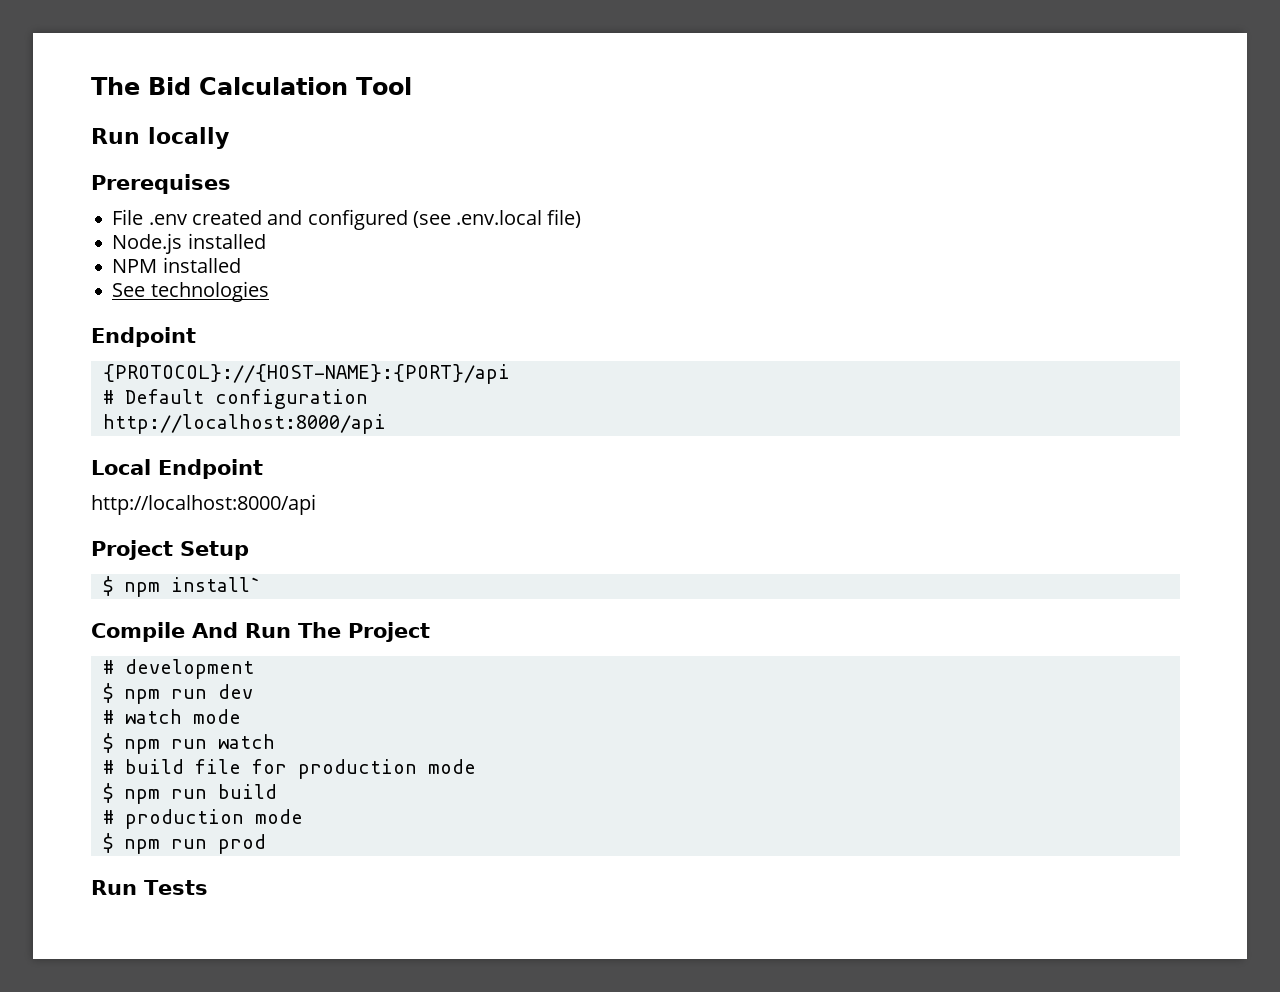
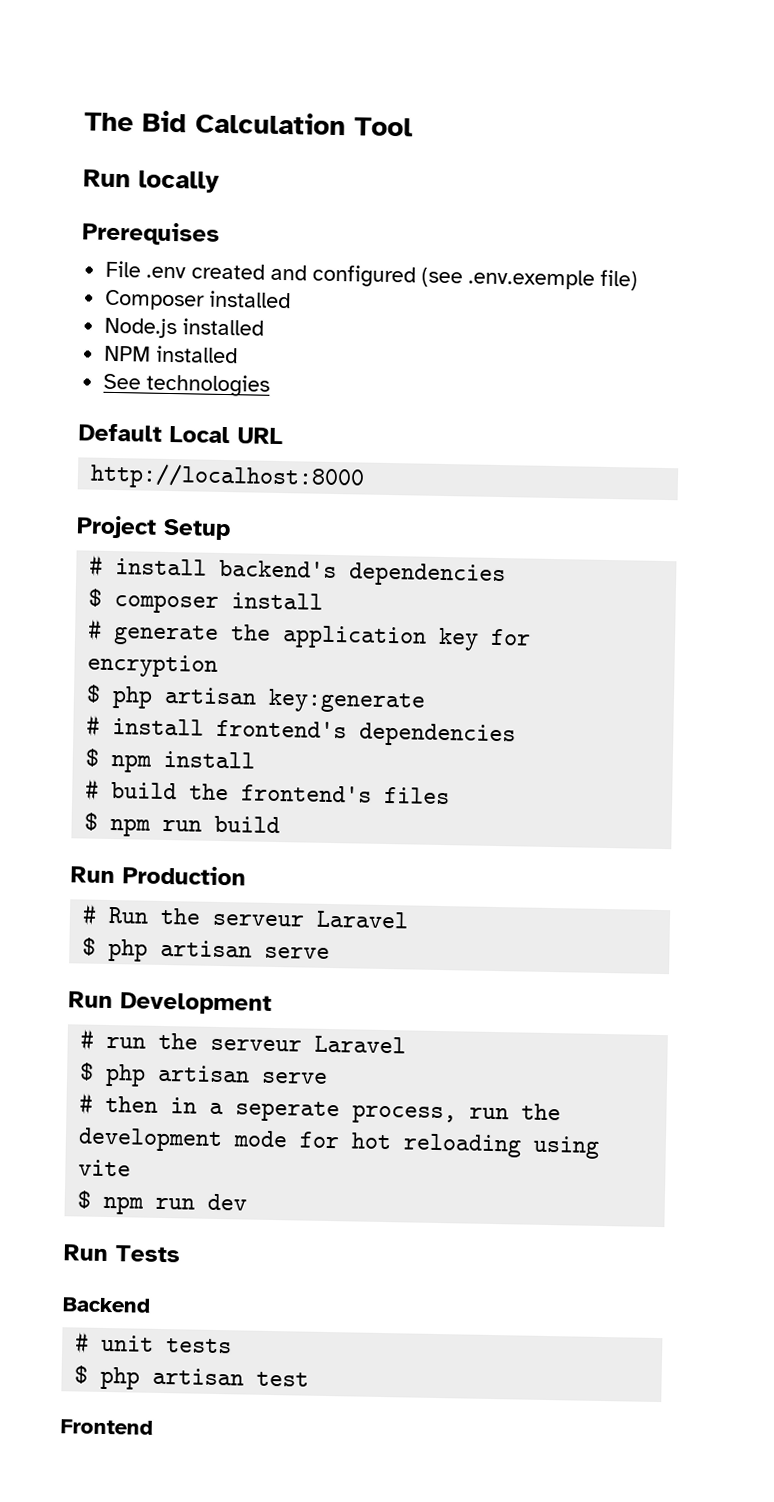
[456,210,543,225] .env.local -> [468,268,596,290] .env.exemple
(582, 218) none -> [104,289,292,311] // Composer installed
[91,327,196,347] [102,364,510,384] [102,389,368,409] [102,414,386,434] [91,459,263,479] [91,494,316,515] [91,540,249,560] [102,576,261,597] [91,622,430,642] [102,659,254,679] Endpoint // {PROTOCOL}://{HOST-NAME}:{PORT}/api // # Default configuration // http://localhost:8000/api // Local Endpoint // http://localhost:8000/api // Project Setup // $ npm install` // Compile And Run The Project // # development -> [78,423,283,445] [90,462,366,492] [76,515,231,541] [89,554,507,588] [88,588,324,614] [87,618,532,651] [87,653,219,678] [86,684,427,714] [86,714,517,748] [85,748,256,773] [85,778,451,805] [84,812,281,837] [70,865,246,886] [82,903,410,929] [82,937,331,962] [68,991,272,1015] [80,1028,407,1054] [79,1062,329,1087] [79,1092,562,1125] [78,1127,601,1159] [78,1159,132,1177] Default Local URL // http://localhost:8000 // Project Setup // # install backend's dependencies // $ composer install // # generate the application key for encryption // $ php artisan key:generate // # install frontend's dependencies // $ npm install // # build the frontend's files // $ npm run build // Run Production // # Run the serveur Laravel // $ php artisan serve // Run Development // # run the serveur Laravel // $ php artisan serve // # then in a seperate process, run the development mode for hot reloading using vite
[102,709,241,724] [102,733,275,754] [102,759,476,779] [102,783,277,804] [102,809,303,829] [102,833,266,854] [91,880,208,895] // # watch mode // $ npm run watch // # build file for production mode // $ npm run build // # production mode // $ npm run prod // Run Tests -> [63,1244,180,1263] [62,1297,151,1313] [75,1331,233,1354] [74,1365,310,1390] [60,1419,153,1435] // Run Tests // Backend // # unit tests // $ php artisan test // Frontend

